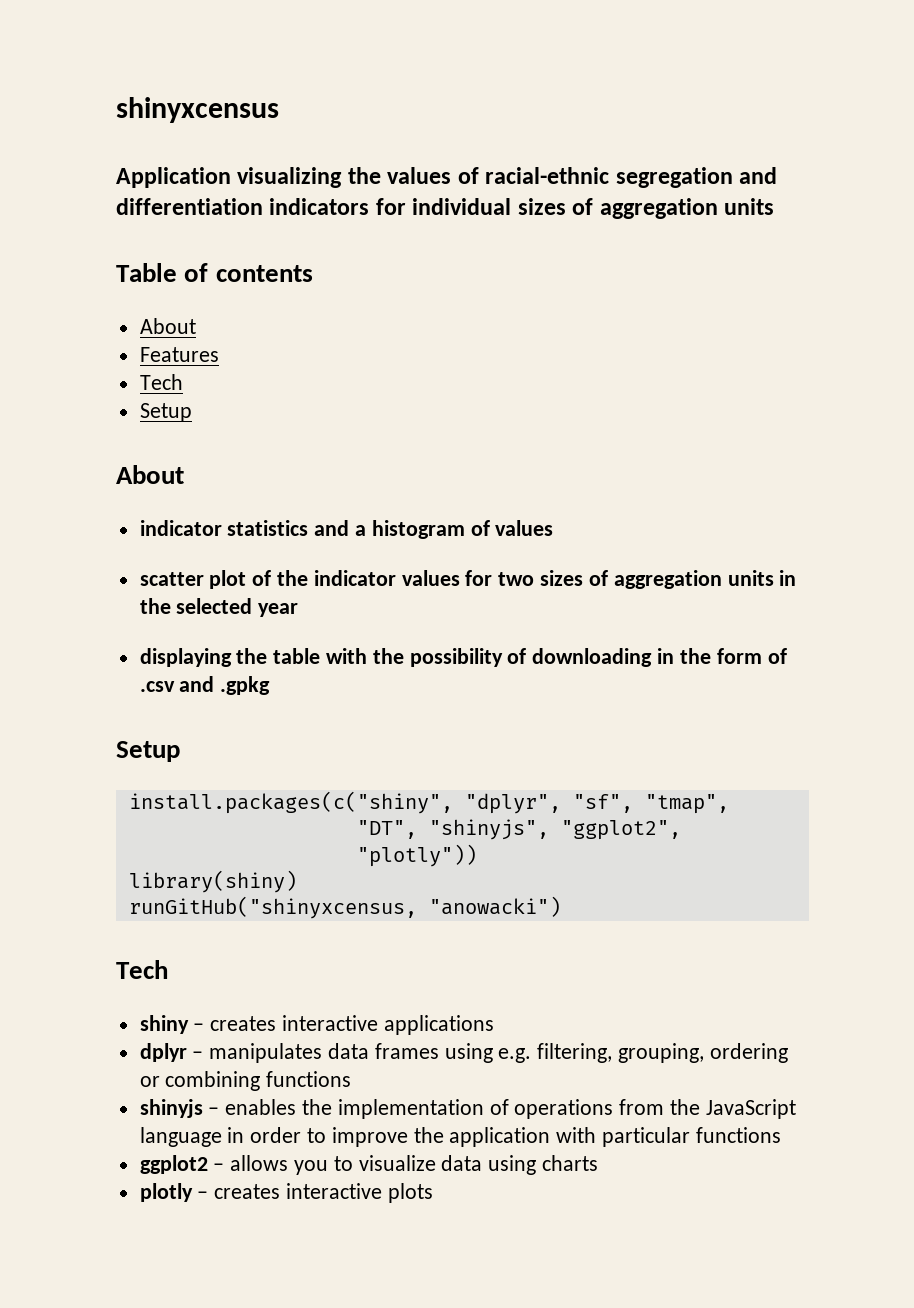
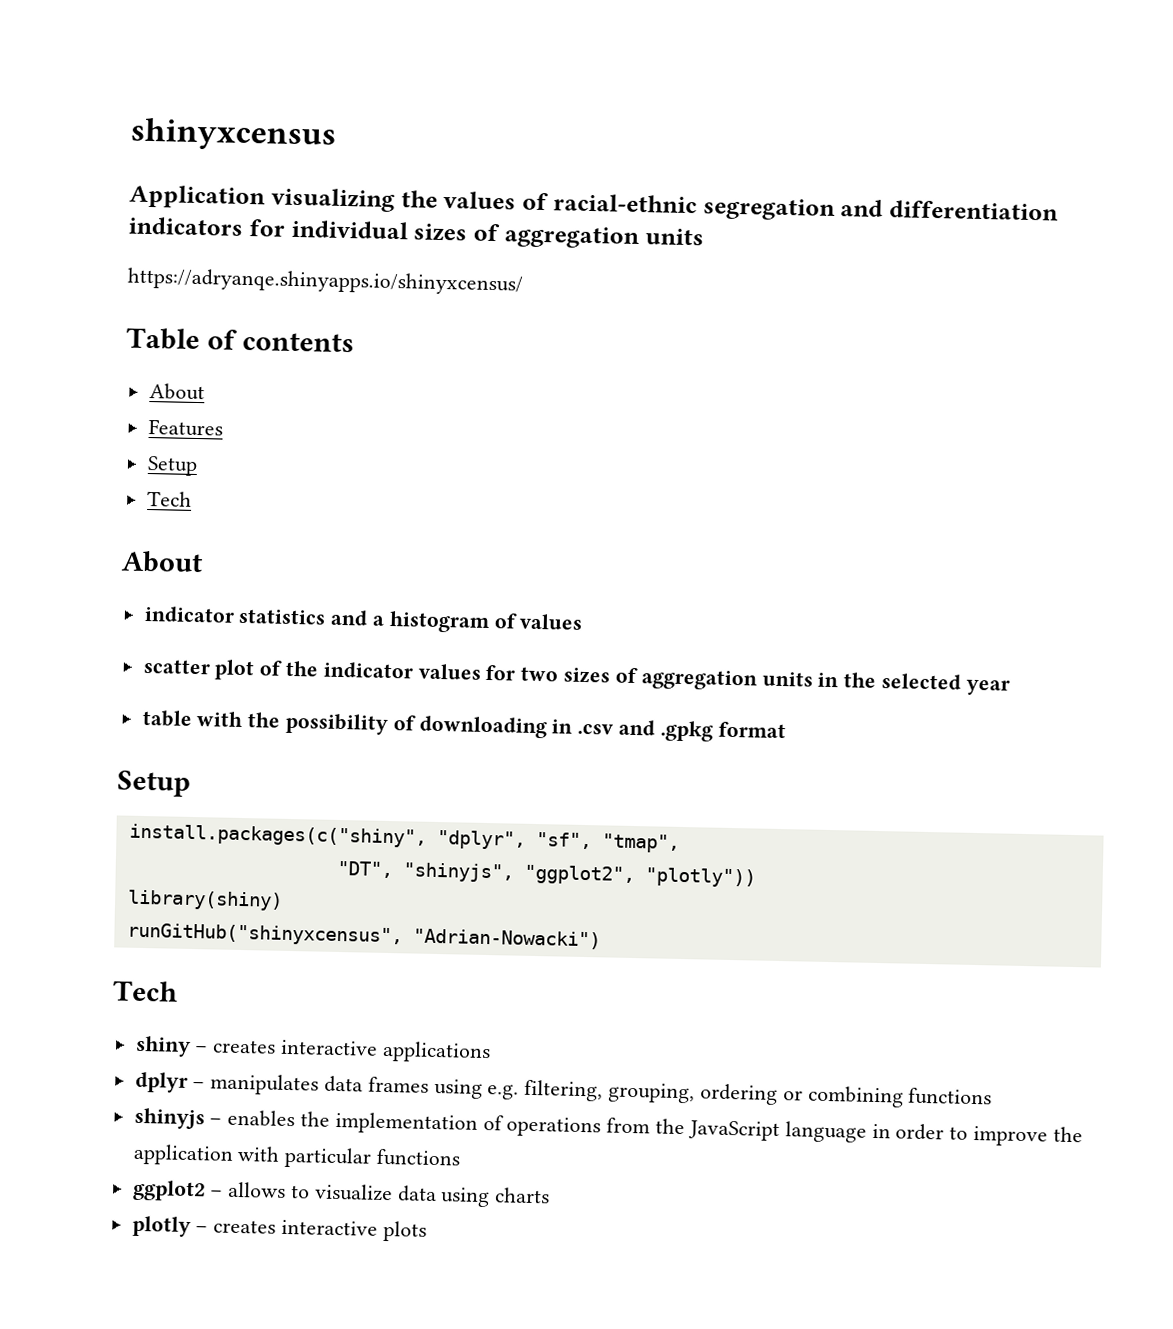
(775, 206) none -> [127,267,523,296] // https://adryanqe.shinyapps.io/shinyxcensus/
[139,374,183,390] [139,403,192,422] // Tech // Setup -> [146,455,198,477] [146,490,192,507] // Setup // Tech
[139,648,268,667] displaying the -> (1010, 687) none
[679,648,787,664] the form of -> (574, 726) none
(271, 685) none -> [717,721,786,739] format
[128,896,561,919] runGitHub("shinyxcensus, "anowacki") -> [126,922,601,950] runGitHub("shinyxcensus", "Adrian-Nowacki")
[294,1160,329,1175] you -> (287, 1189) none

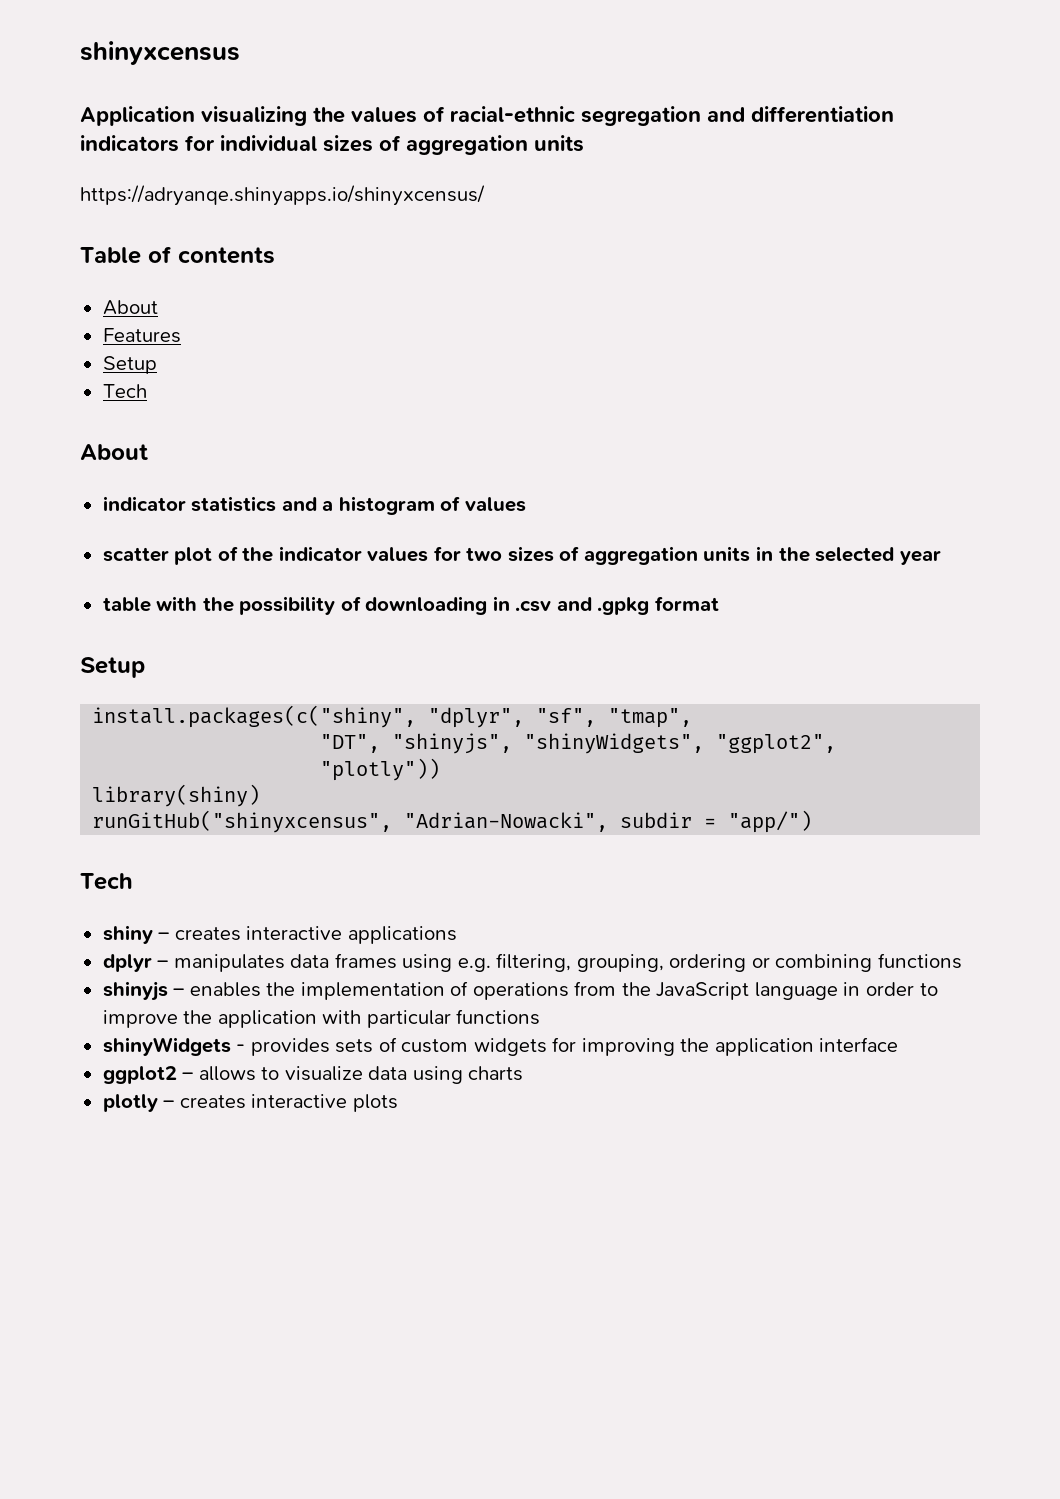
(514, 872) none -> [524,733,705,754] "shinyWidgets",
[412,928,601,950] "Adrian-Nowacki") -> [404,810,813,833] "Adrian-Nowacki", subdir = "app/")
(462, 1157) none -> [102,1037,899,1056] // shinyWidgets - provides sets of custom widgets for improving the application interface

